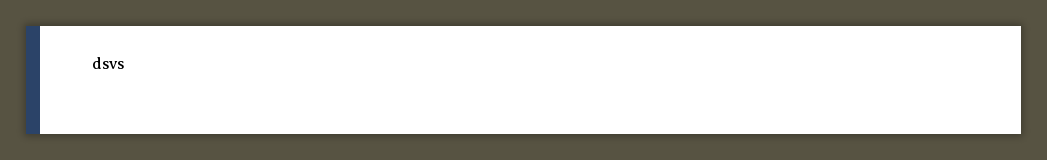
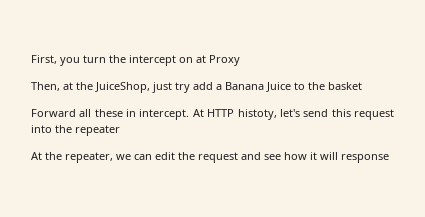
[92,57,124,69] dsvs -> [31,55,240,66] [31,82,362,93] [31,109,395,120] [31,125,120,136] [31,152,389,163] First, you turn the intercept on at Proxy // Then, at the JuiceShop, just try add a Banana Juice to the basket // Forward all these in intercept. At HTTP histoty, let's send this request into the repeater // At the repeater, we can edit the request and see how it will response

